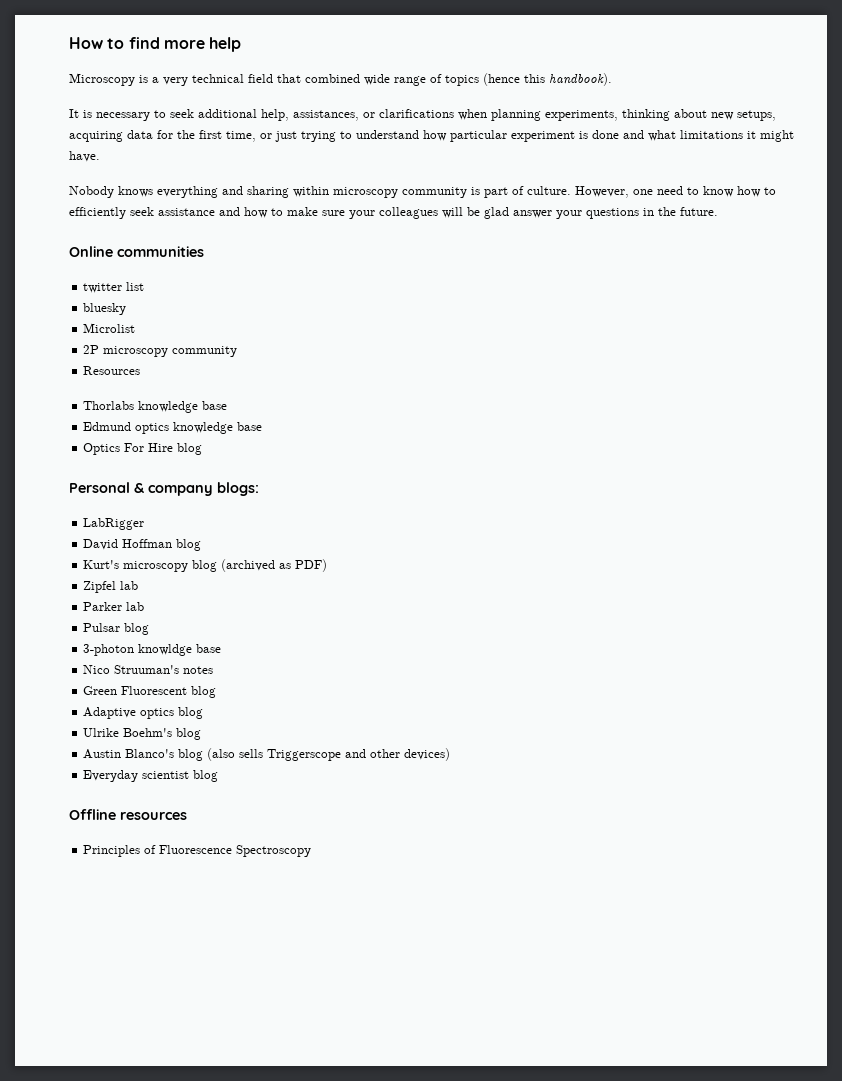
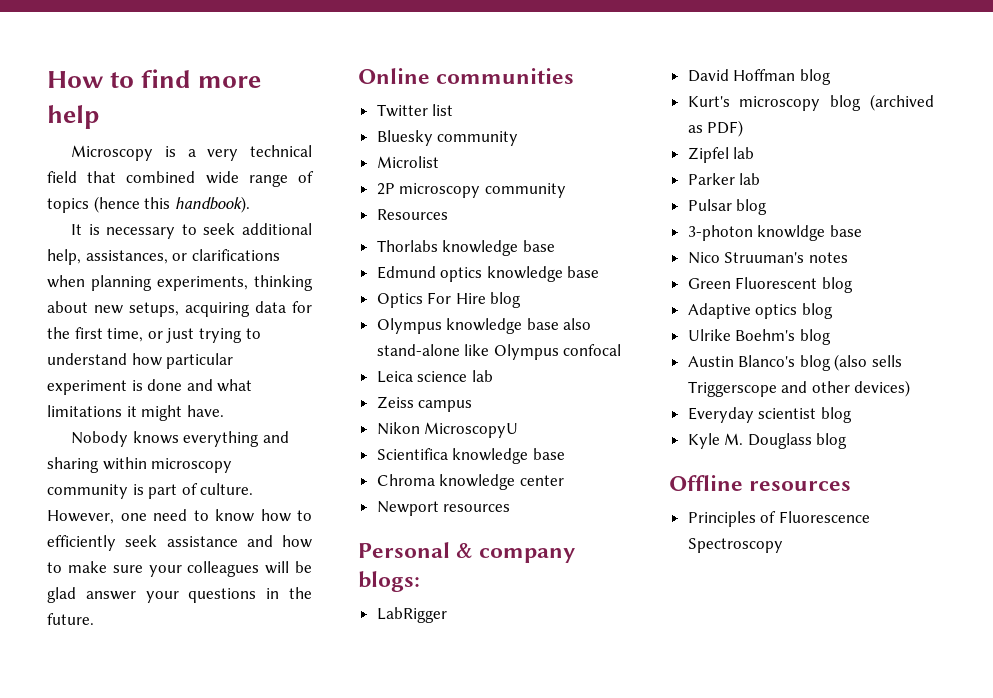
[83,283,123,293] twitter -> [376,104,428,117] Twitter
[83,303,127,315] bluesky -> [376,130,519,146] Bluesky community
(203, 449) none -> [376,318,592,334] [376,344,622,360] [376,370,493,383] [376,396,473,412] [376,422,519,438] [376,448,565,464] [376,474,564,490] [376,501,511,516] // Olympus knowledge base also stand-alone like Olympus confocal // Leica science lab // Zeiss campus // Nikon MicroscopyU // Scientifica knowledge base // Chroma knowledge center // Newport resources
(219, 776) none -> [687,433,848,449] // Kyle M. Douglass blog

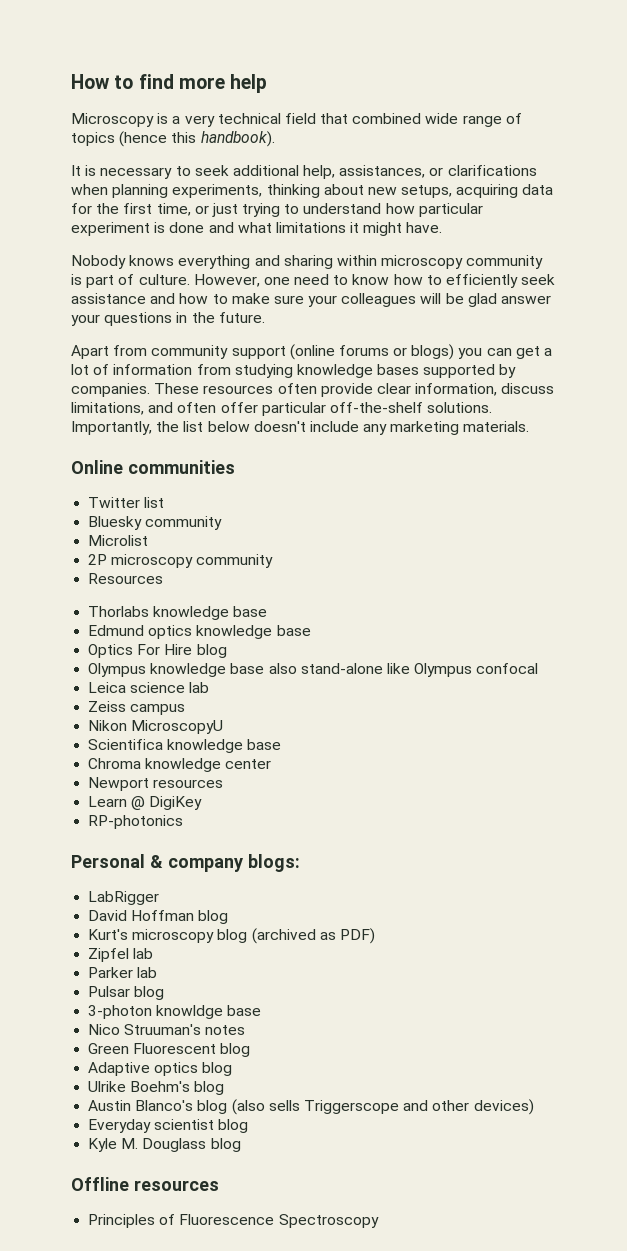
(94, 619) none -> [71,344,553,360] [71,364,517,378] [71,383,555,397] [71,402,493,416] [71,421,530,435] // Apart from community support (online forums or blogs) you can get a lot of information from studying knowledge bases supported by companies. These resources often provide clear information, discuss limitations, and often offer particular off-the-shelf solutions. Importantly, the list below doesn't include any marketing materials.
(511, 508) none -> [88,796,203,810] [88,815,184,829] // Learn @ DigiKey // RP-photonics

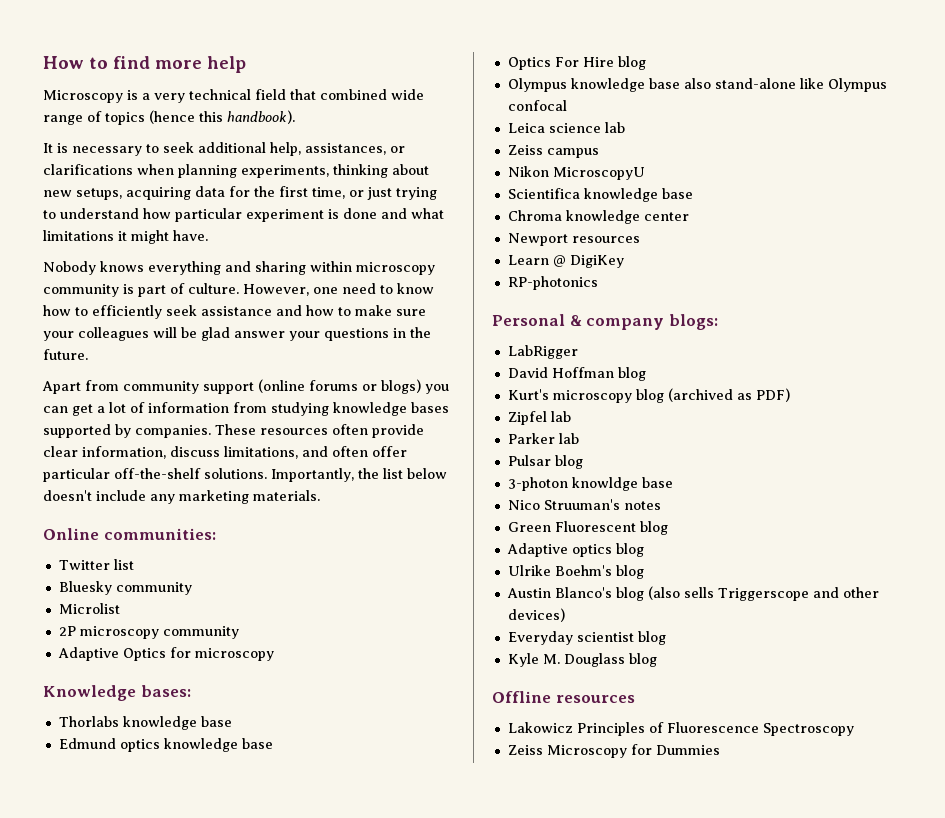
[127,460,235,474] communities -> [103,528,216,540] communities:
[88,573,164,584] Resources -> [57,647,274,661] [43,685,191,701] Adaptive Optics for microscopy // Knowledge bases:
(219, 1185) none -> [507,722,573,733] Lakowicz
(379, 1221) none -> [507,744,720,758] // Zeiss Microscopy for Dummies

